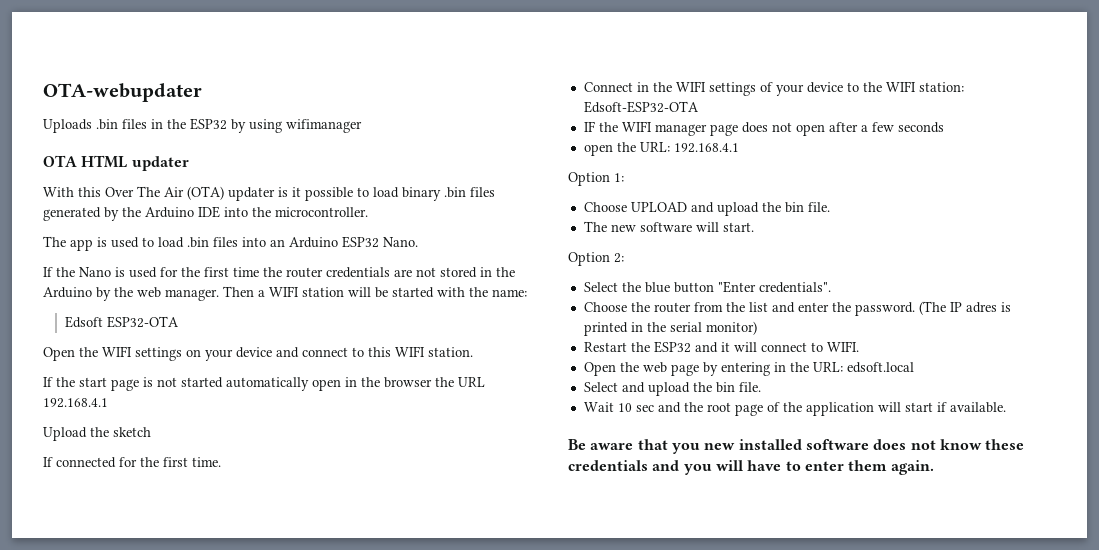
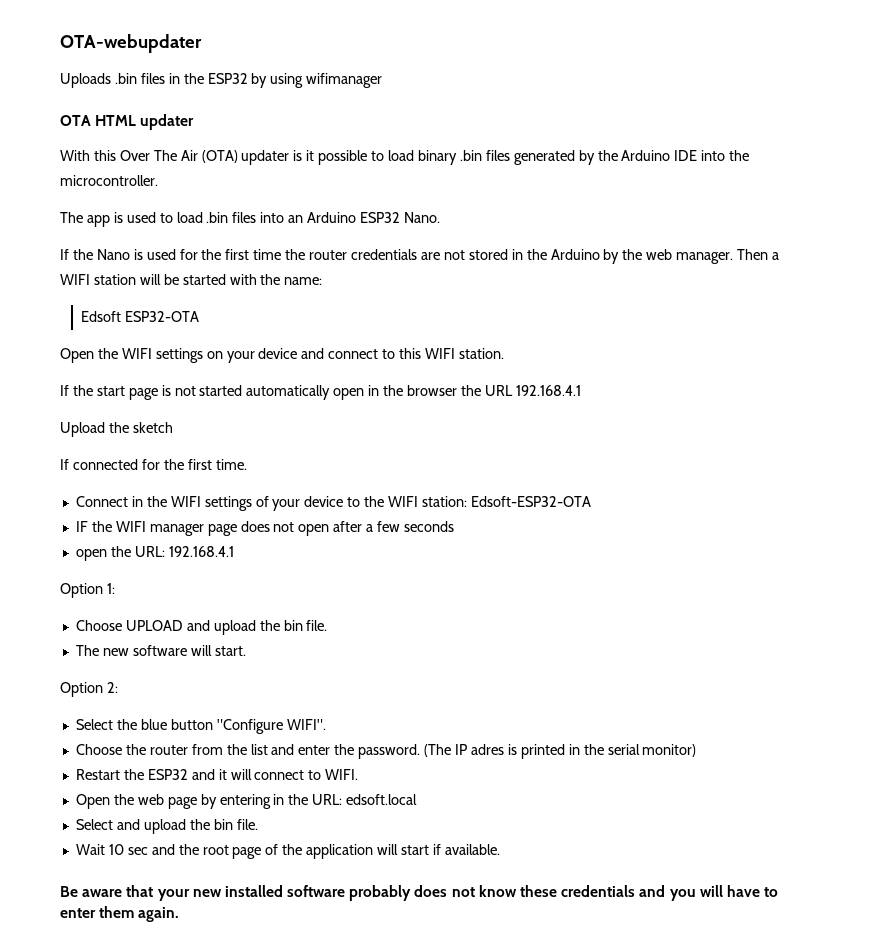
[717,281,831,293] "Enter credentials". -> [216,719,326,734] "Configure WIFI".
[671,443,700,454] you -> [157,889,190,901] your
(869, 444) none -> [349,885,412,901] probably

